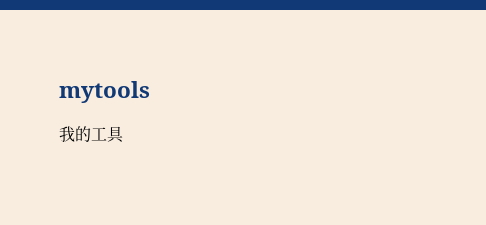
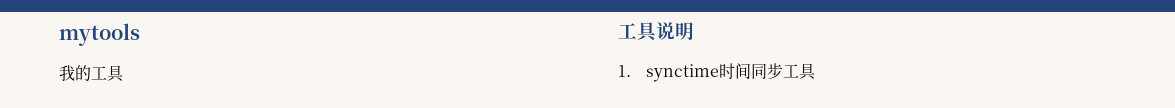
(124, 134) none -> [618,22,694,42] [618,63,816,82] // 工具说明 // 1. synctime时间同步工具

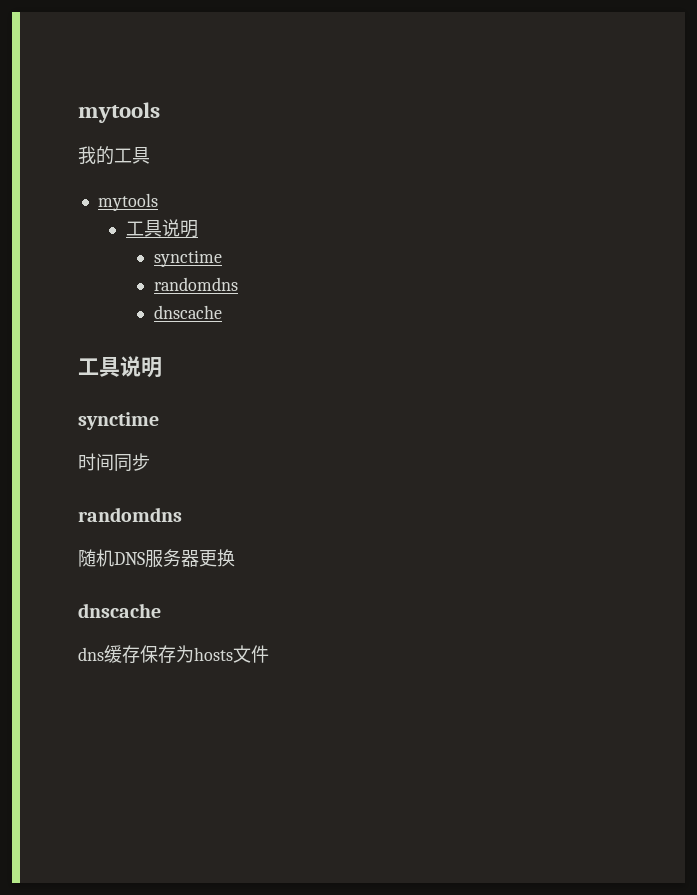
[618,22,694,42] [618,63,816,82] // 工具说明 // 1. synctime时间同步工具 -> [97,193,158,211] [125,219,198,238] [153,250,222,267] [153,277,238,291] [153,305,222,319] [78,356,162,378] [78,412,159,430] [78,453,150,472] [78,507,182,522] [78,549,235,568] [78,603,161,618] [78,645,269,663] // mytools // 工具说明 // synctime // randomdns // dnscache // 工具说明 // synctime // 时间同步 // randomdns // 随机DNS服务器更换 // dnscache // dns缓存保存为hosts文件

